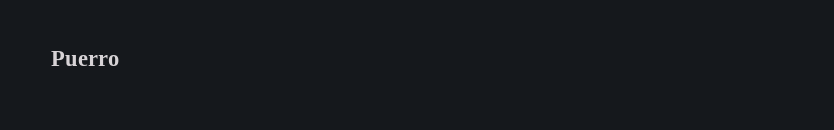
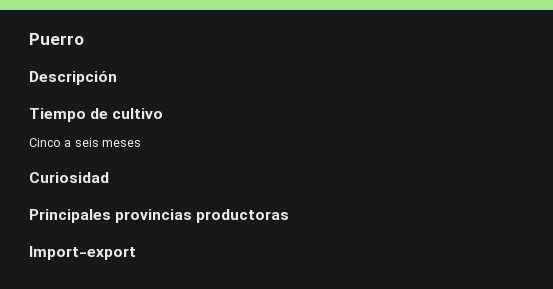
(119, 58) none -> [29,71,117,85] [29,108,164,122] [29,138,142,147] [29,172,109,183] [29,209,290,223] [29,246,136,260] // Descripción // Tiempo de cultivo // Cinco a seis meses // Curiosidad // Principales provincias productoras // Import-export

